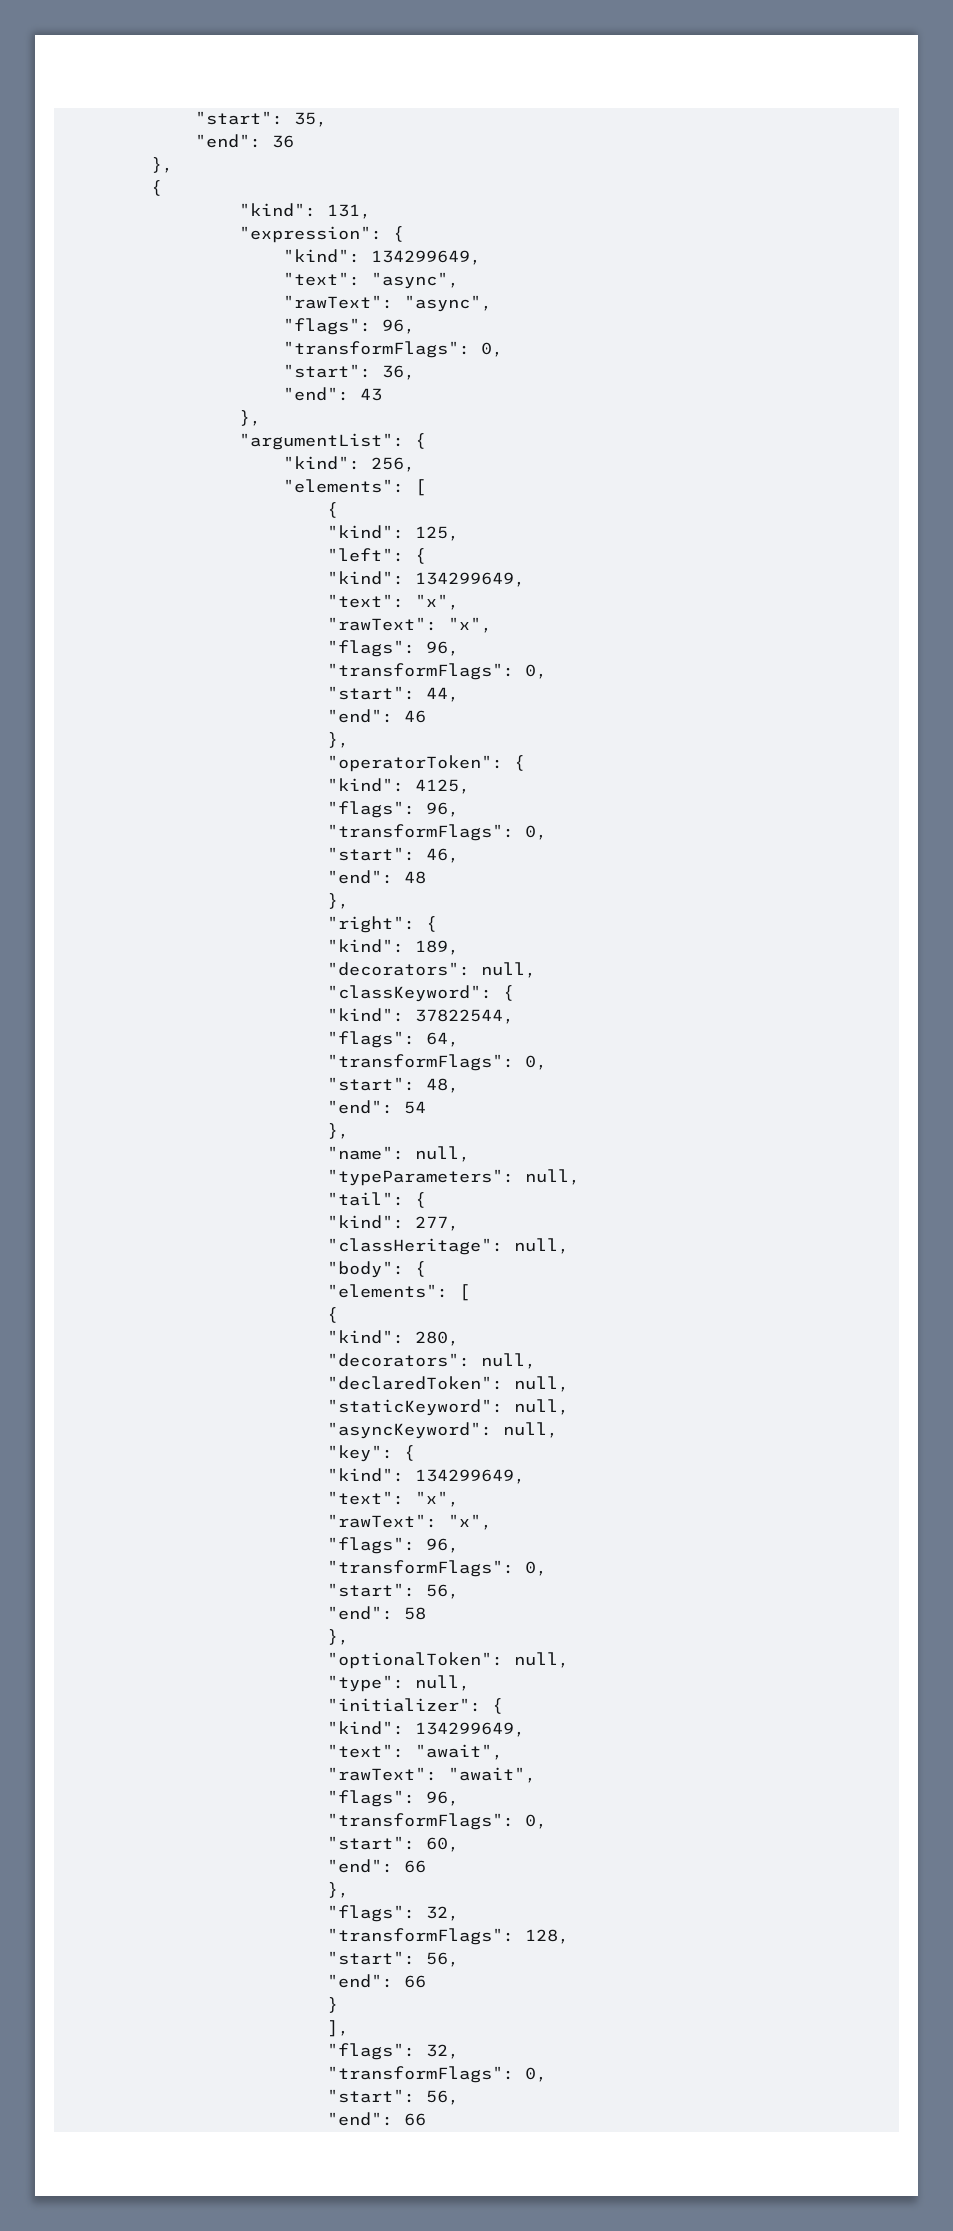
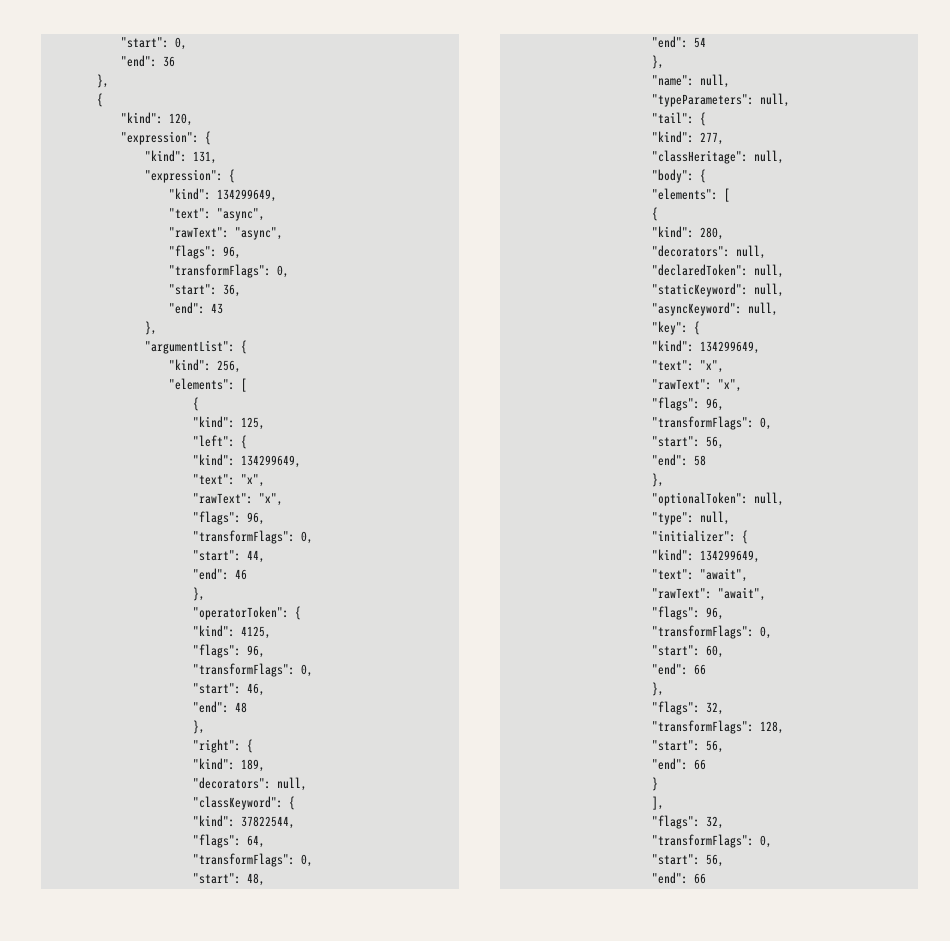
[195,111,328,127] "start": 35, -> [121,37,188,50] "start": 0,
(163, 188) none -> [121,112,194,126] [121,131,212,145] // "kind": 120, // "expression": {

